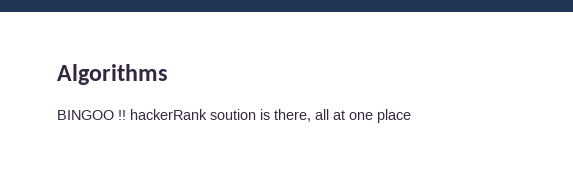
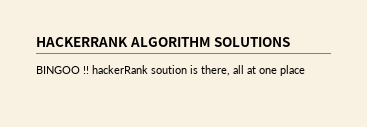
[57,64,168,85] Algorithms -> [36,37,291,47] HACKERRANK ALGORITHM SOLUTIONS

